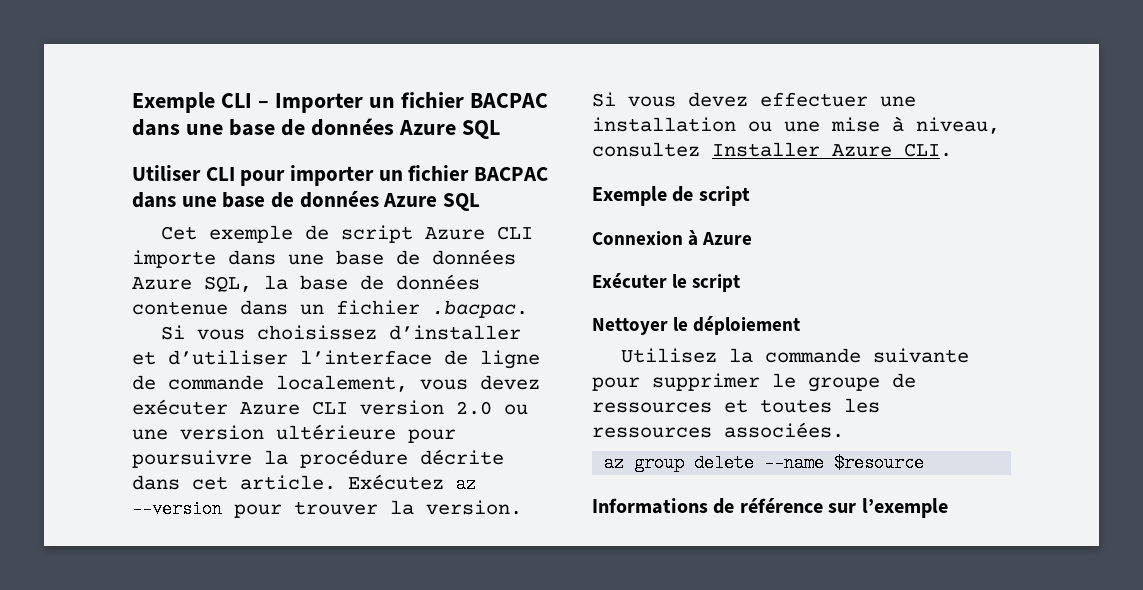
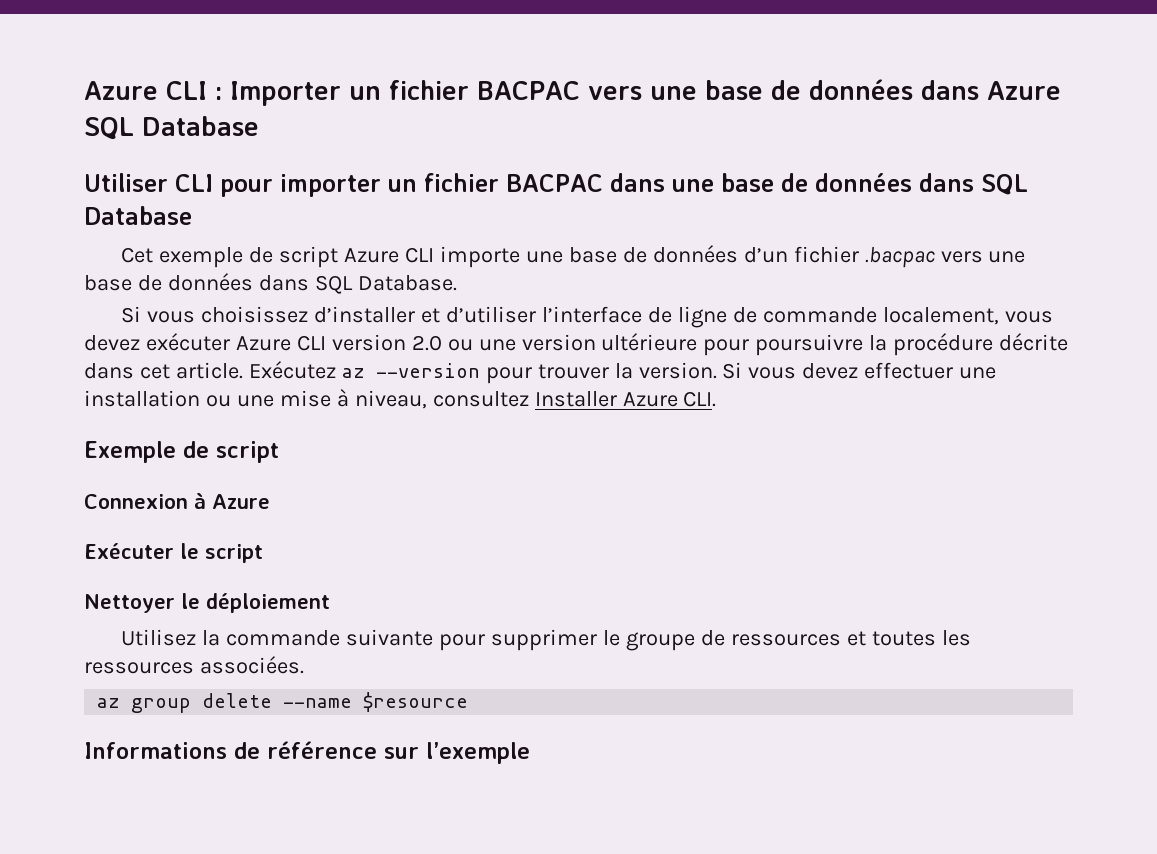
[132,92,269,113] Exemple CLI – -> [84,81,222,100] Azure CLI :
[132,118,500,139] dans une base de données Azure SQL -> [587,79,1061,100] [84,116,259,140] vers une base de données dans Azure SQL Database
[383,193,481,211] Azure SQL -> [918,173,1028,195] [84,206,192,225] dans SQL Database
[228,249,516,265] [132,274,480,292] [132,300,528,318] dans une base de données Azure SQL, la base de données contenue dans un fichier .bacpac. -> [525,245,1026,268] [84,273,457,294] une base de données d’un fichier .bacpac vers une base de données dans SQL Database.

